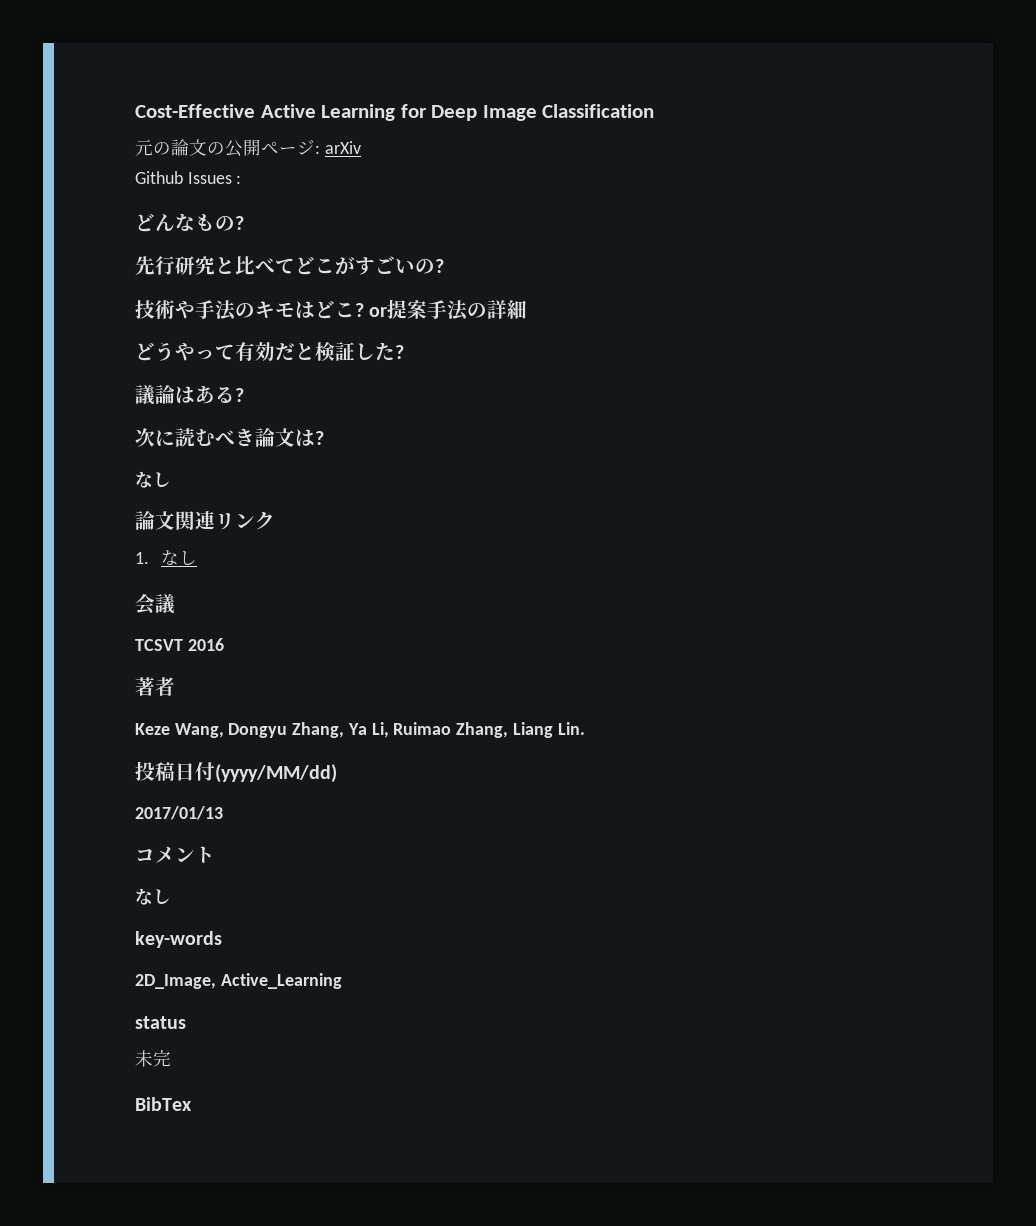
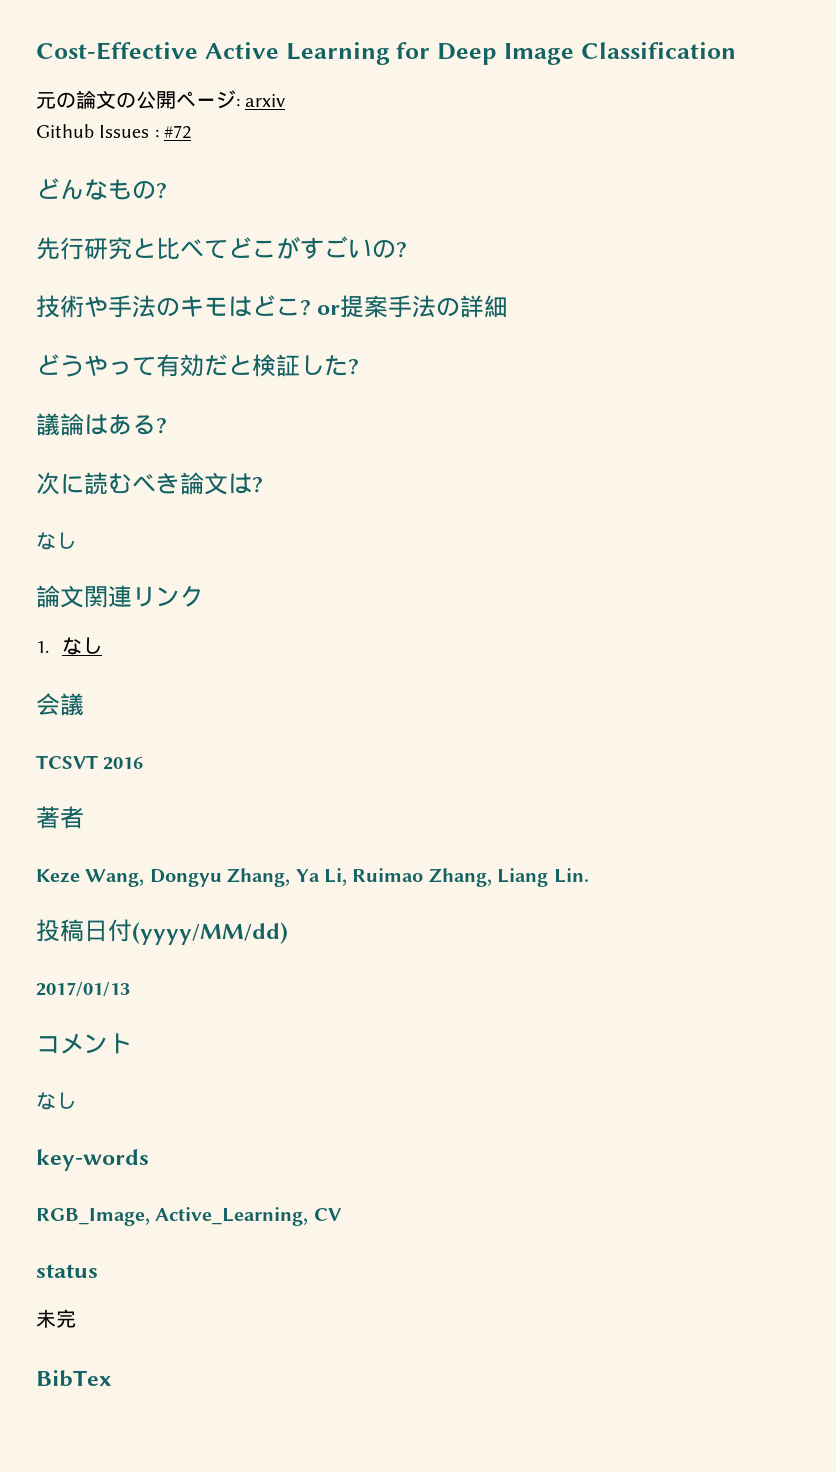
[324,141,361,154] arXiv -> [245,94,286,107] arxiv
(242, 179) none -> [164,125,192,139] #72
[135,973,342,989] 2D_Image, Active_Learning -> [36,1207,342,1226] RGB_Image, Active_Learning, CV

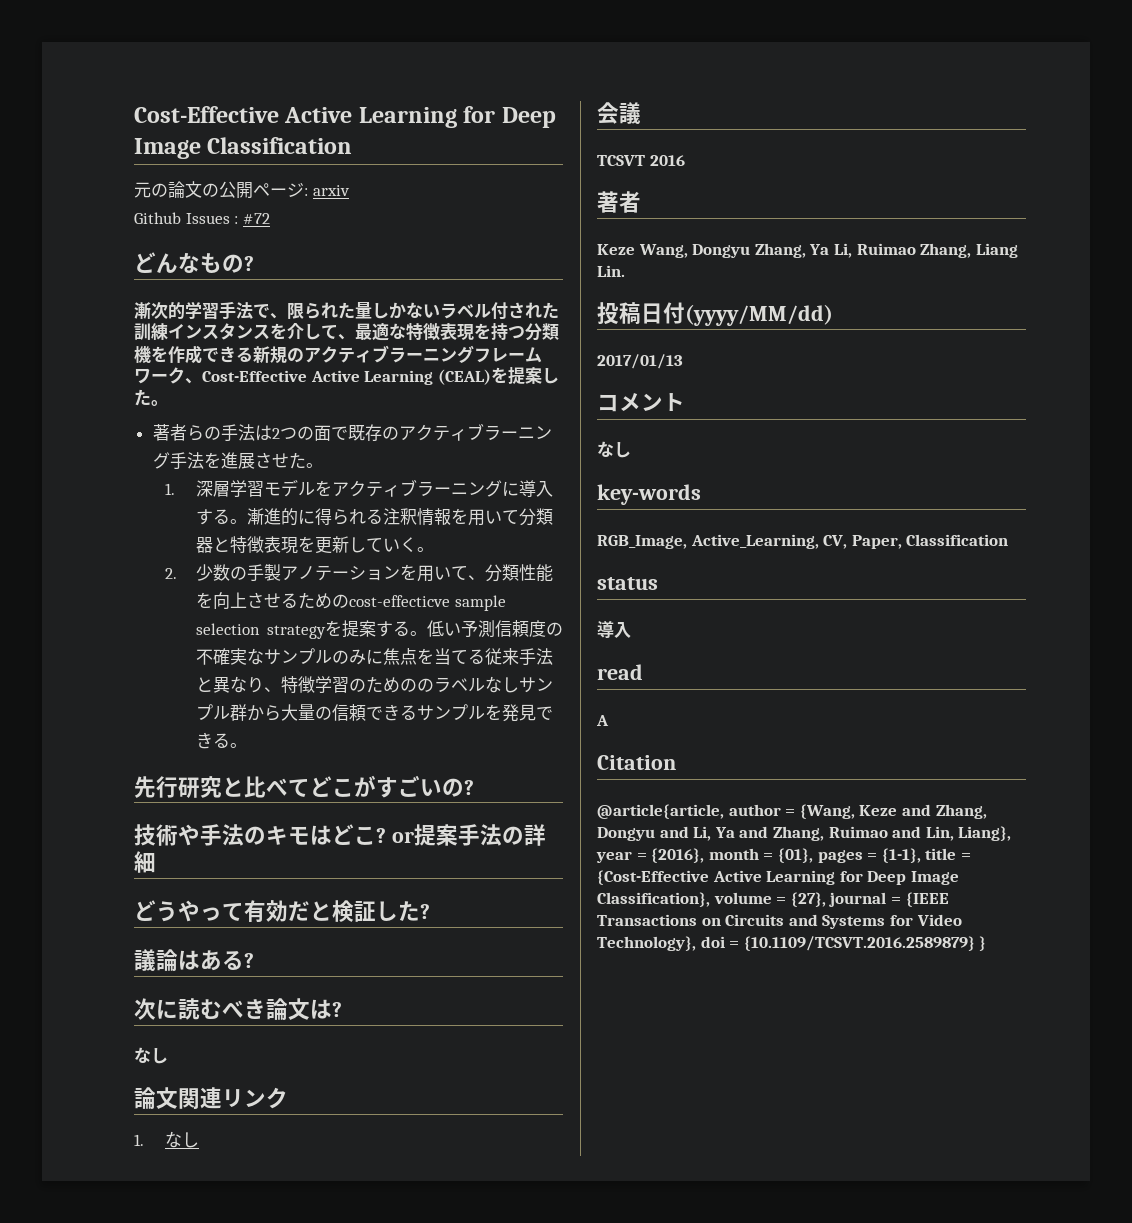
(167, 191) none -> [134,301,559,320] [134,323,559,341] [134,345,542,364] [134,367,559,385] [134,389,168,406] [152,423,552,442] [152,452,323,470] [164,479,553,497] [195,508,553,526] [195,536,434,554] [164,564,553,582] [195,592,506,611] [195,620,563,639] [195,648,553,666] [195,676,553,693] [195,704,553,722] [195,732,247,749] // 漸次的学習手法で、限られた量しかないラベル付された訓練インスタンスを介して、最適な特徴表現を持つ分類機を作成できる新規のアクティブラーニングフレームワーク、Cost-Effective Active Learning (CEAL)を提案した。 // 著者らの手法は2つの面で既存のアクティブラーニング手法を進展させた。 // 1.深層学習モデルをアクティブラーニングに導入する。漸進的に得られる注釈情報を用いて分類器と特徴表現を更新していく。 // 2.少数の手製アノテーションを用いて、分類性能を向上させるためのcost-effecticve sample selection strategyを提案する。低い予測信頼度の不確実なサンプルのみに焦点を当てる従来手法と異なり、特徴学習のためののラベルなしサンプル群から大量の信頼できるサンプルを発見できる。
[313,1208,342,1221] [36,1264,98,1278] [36,1309,76,1328] [36,1370,112,1387] CV // status // 未完 // BibTex -> [823,534,1009,549] [597,577,658,590] [597,621,631,638] [597,664,643,680] [596,715,609,726] [597,755,676,770] [597,804,987,819] [597,826,1012,841] [596,848,971,863] [597,870,959,885] [597,892,949,907] [597,914,962,929] [597,936,987,951] CV, Paper, Classification // status // 導入 // read // A // Citation // @article{article, author = {Wang, Keze and Zhang, Dongyu and Li, Ya and Zhang, Ruimao and Lin, Liang}, year = {2016}, month = {01}, pages = {1-1}, title = {Cost-Effective Active Learning for Deep Image Classification}, volume = {27}, journal = {IEEE Transactions on Circuits and Systems for Video Technology}, doi = {10.1109/TCSVT.2016.2589879} }

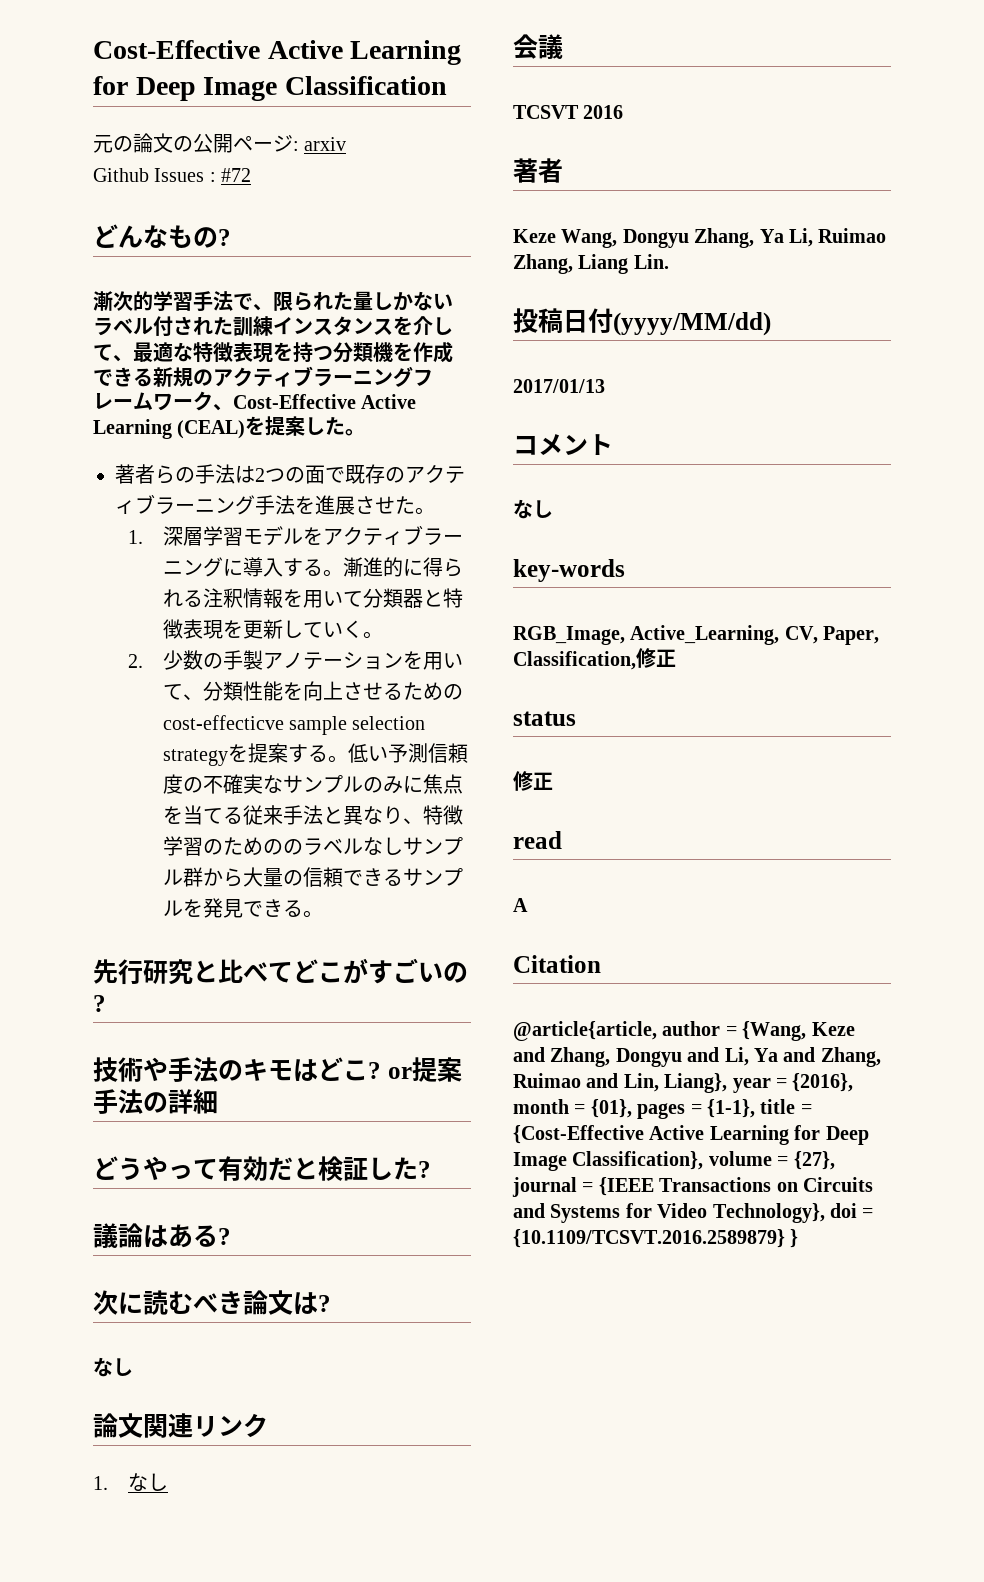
[906,534,1009,546] Classification -> [513,648,676,670] Classification,修正
[597,621,631,638] 導入 -> [513,771,553,791] 修正

